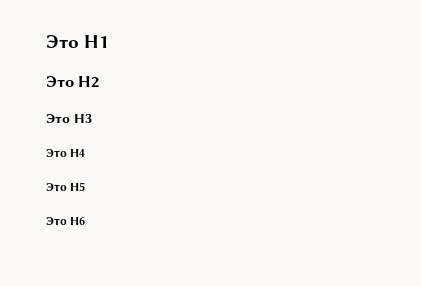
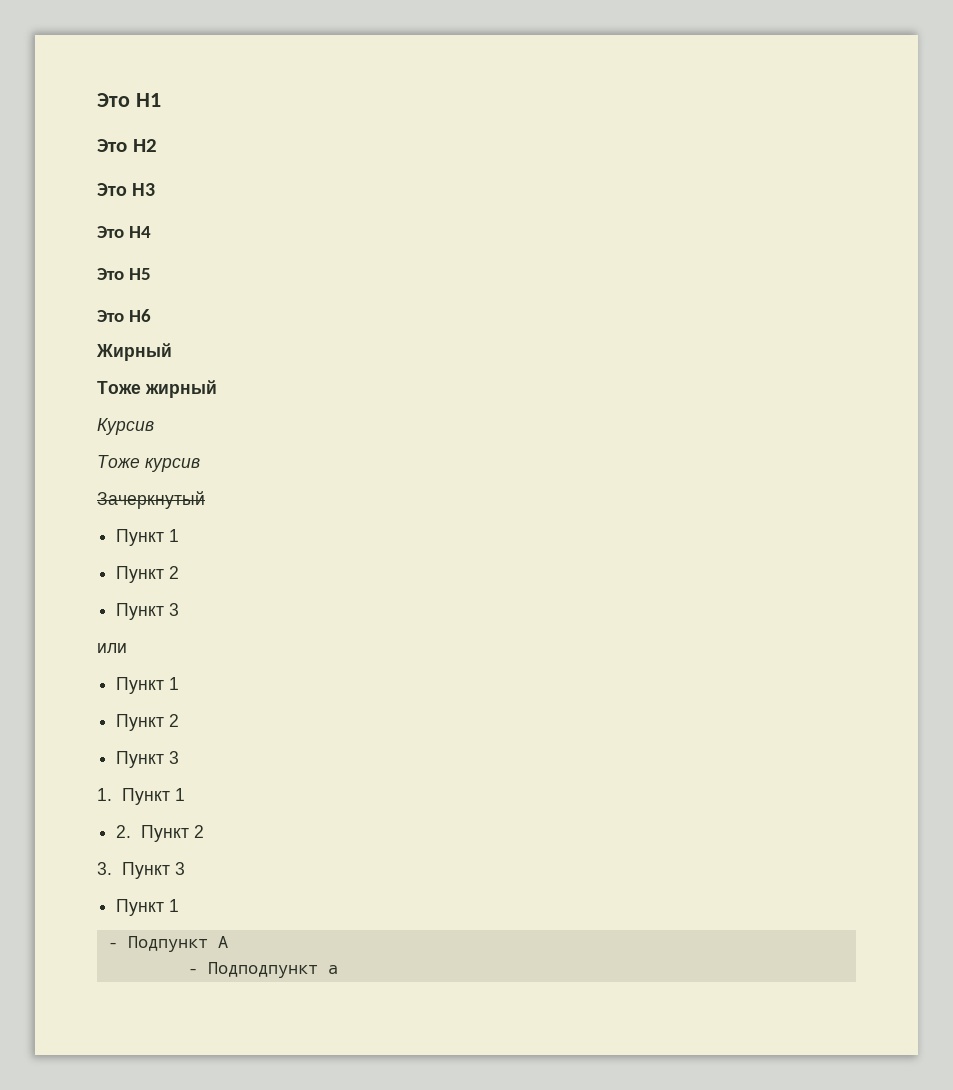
(86, 221) none -> [96,343,172,361] [97,380,217,398] [97,418,154,435] [97,455,200,472] [97,491,205,509] [116,529,180,546] [116,566,180,583] [116,603,180,620] [97,643,127,653] [116,677,180,694] [116,714,180,731] [116,751,180,768] [97,788,186,805] [116,825,205,842] [97,862,186,879] [116,899,180,916] [107,936,228,952] [187,962,338,978] // Жирный // Тоже жирный // Курсив // Тоже курсив // Зачеркнутый // Пункт 1 // Пункт 2 // Пункт 3 // или // Пункт 1 // Пункт 2 // Пункт 3 // 1. Пункт 1 // 2. Пункт 2 // 3. Пункт 3 // Пункт 1 // - Подпункт A // - Подподпункт a

